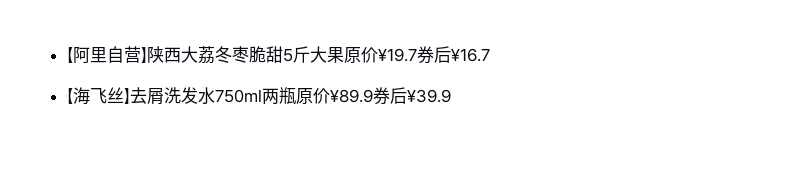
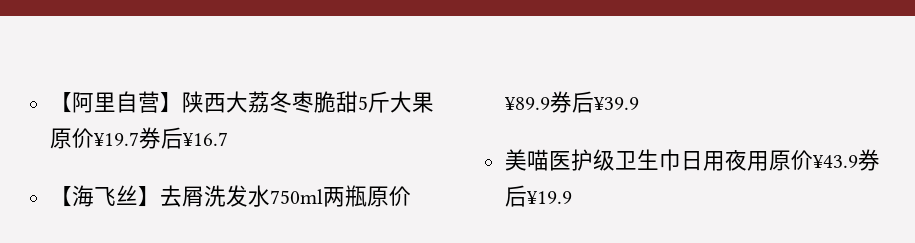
(451, 96) none -> [504,149,880,171] [504,185,572,207] // 美喵医护级卫生巾日用夜用原价¥43.9券后¥19.9

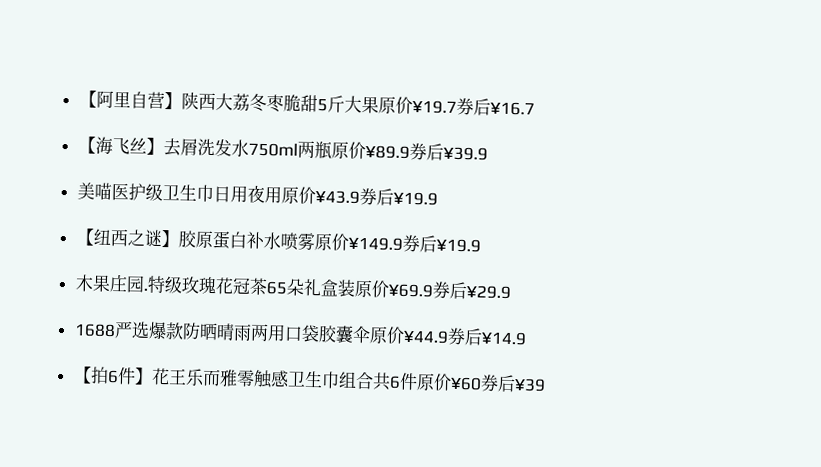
(572, 197) none -> [75,228,481,253] [74,273,511,300] [73,321,527,346] [72,366,546,393] // 【纽西之谜】胶原蛋白补水喷雾原价¥149.9券后¥19.9 // 木果庄园.特级玫瑰花冠茶65朵礼盒装原价¥69.9券后¥29.9 // 1688严选爆款防晒晴雨两用口袋胶囊伞原价¥44.9券后¥14.9 // 【拍6件】花王乐而雅零触感卫生巾组合共6件原价¥60券后¥39

